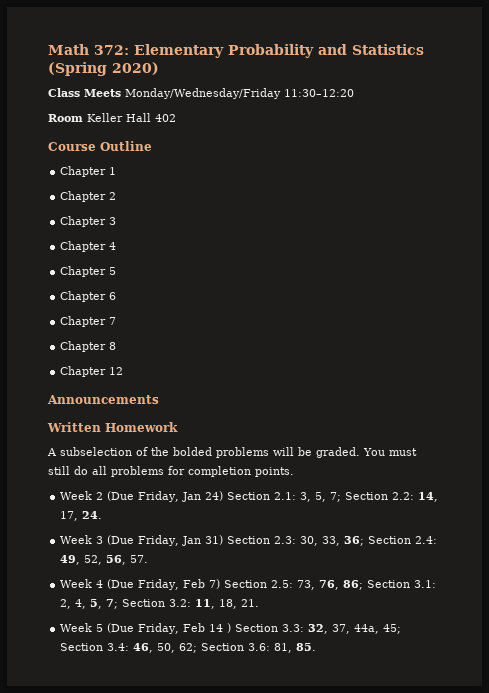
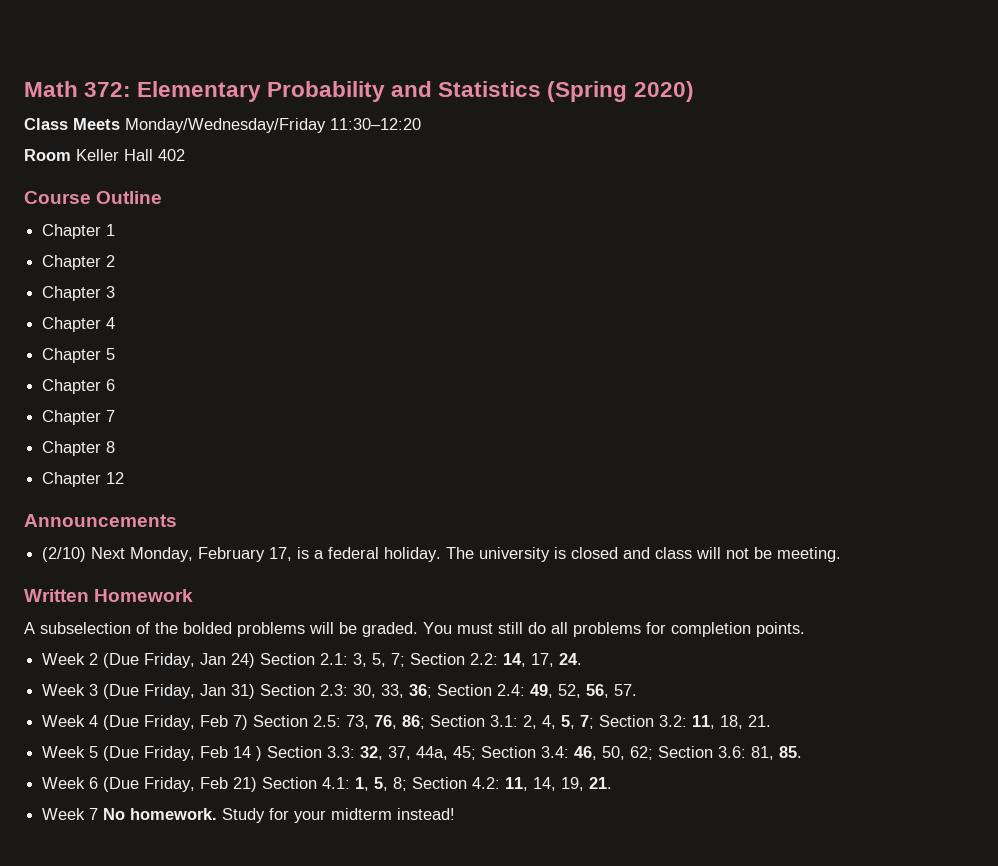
(159, 399) none -> [42,547,842,562] // (2/10) Next Monday, February 17, is a federal holiday. The university is closed and class will not be meeting.
(317, 647) none -> [42,777,613,792] [42,808,456,823] // Week 6 (Due Friday, Feb 21) Section 4.1: 1, 5, 8; Section 4.2: 11, 14, 19, 21. // Week 7 No homework. Study for your midterm instead!

